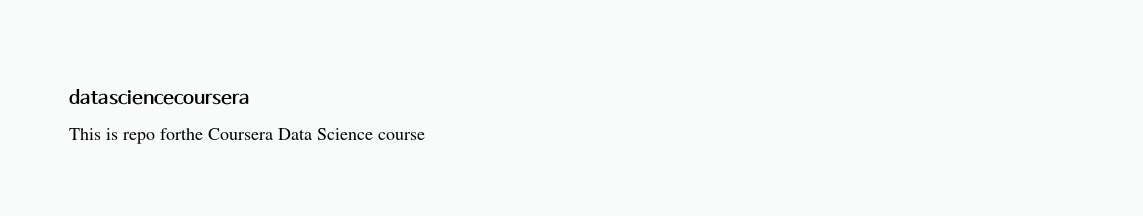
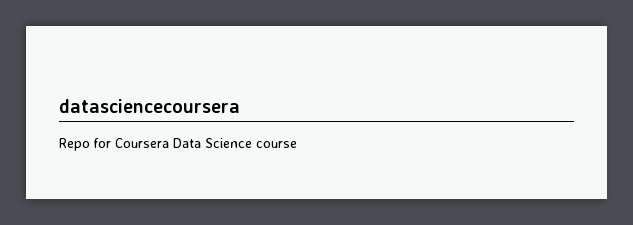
[69,128,203,144] This is repo forthe -> [59,138,111,151] Repo for

